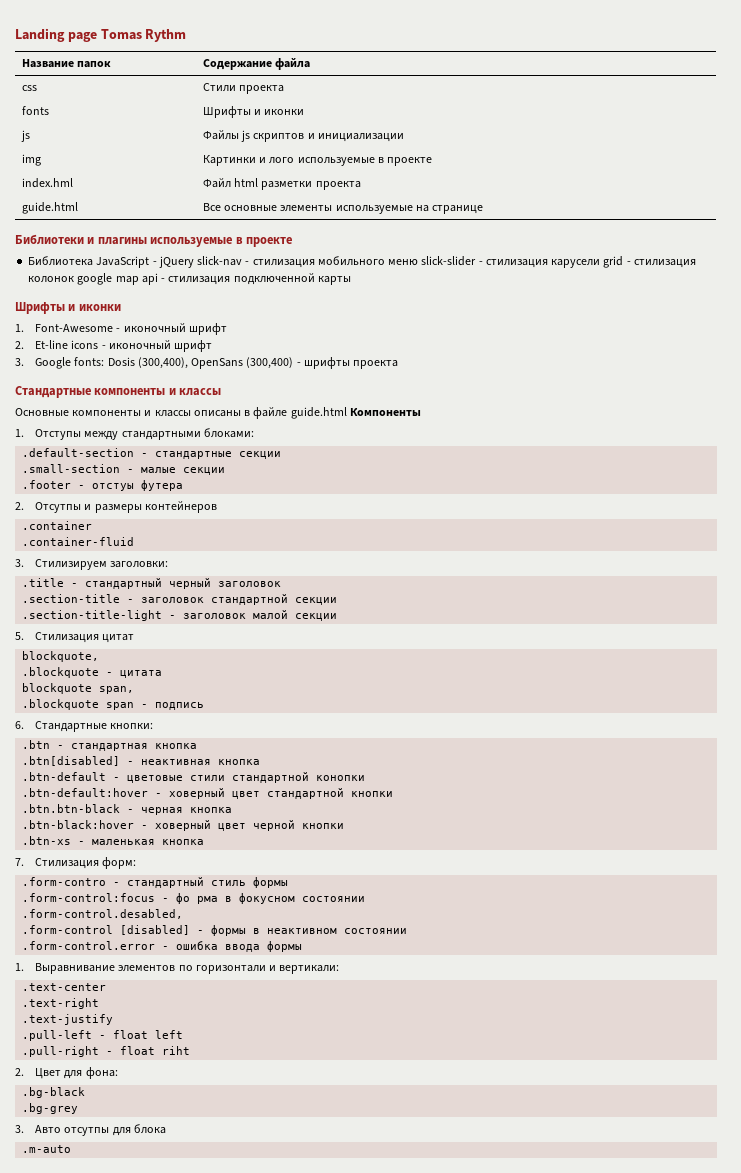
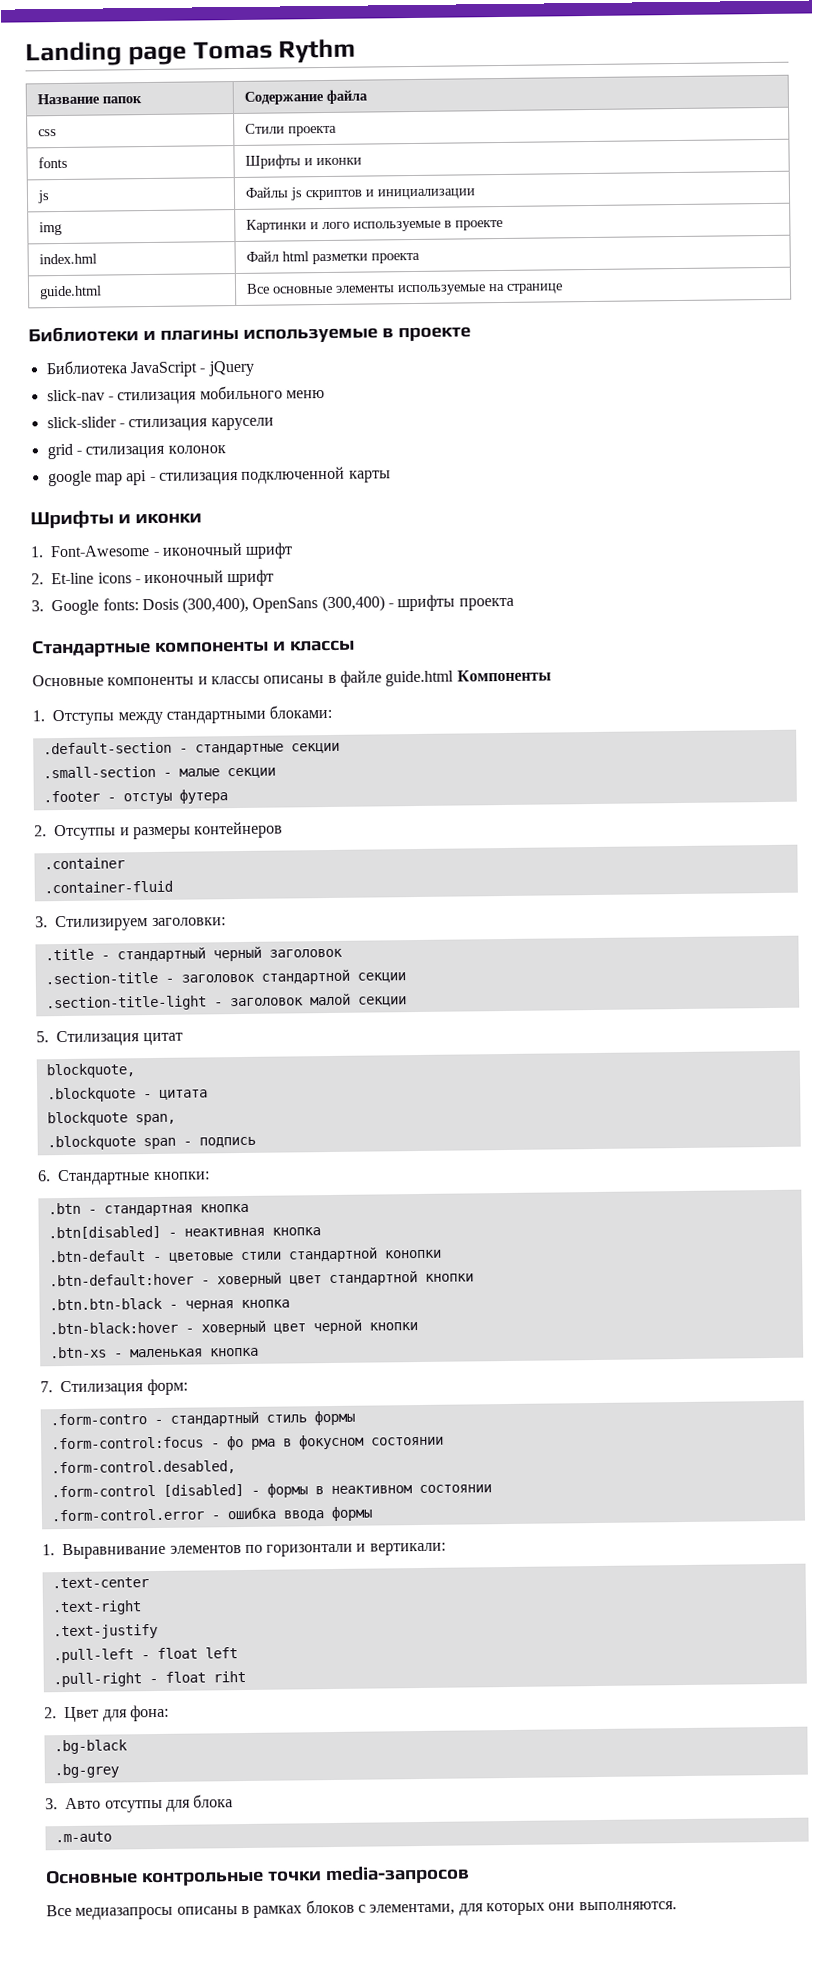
(194, 262) none -> (255, 368) //
(419, 262) none -> (325, 394) //
(601, 263) none -> (274, 424) //
(75, 279) none -> (226, 449) //
(72, 1149) none -> [45,1865,470,1887] [46,1899,677,1920] // Основные контрольные точки media-запросов // Все медиазапросы описаны в рамках блоков с элементами, для которых они выполняются.

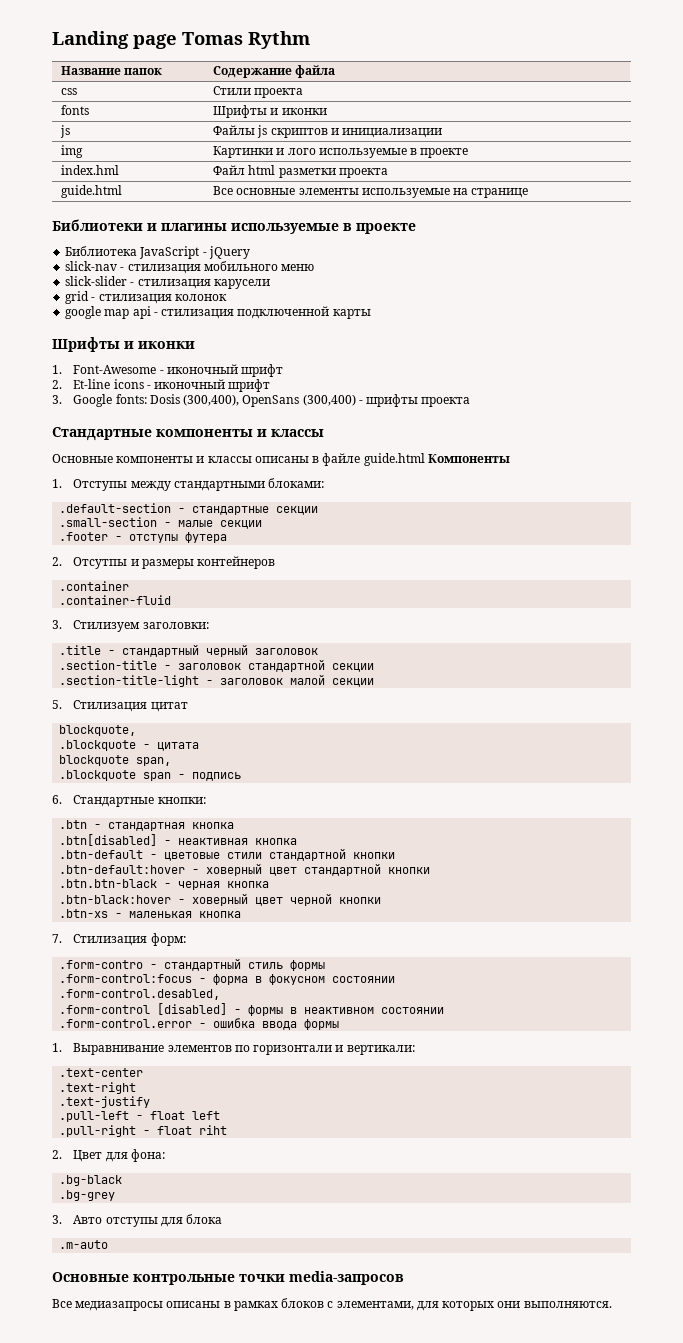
[122,792,172,805] отстуы -> [129,534,179,543] отступы
[55,915,149,932] Стилизируем -> [73,620,141,632] Стилизуем
[383,1249,442,1259] конопки -> [353,852,396,859] кнопки
[226,1436,276,1451] фо рма -> [213,974,249,985] форма
[104,1799,163,1813] отсутпы -> [105,1217,158,1227] отступы

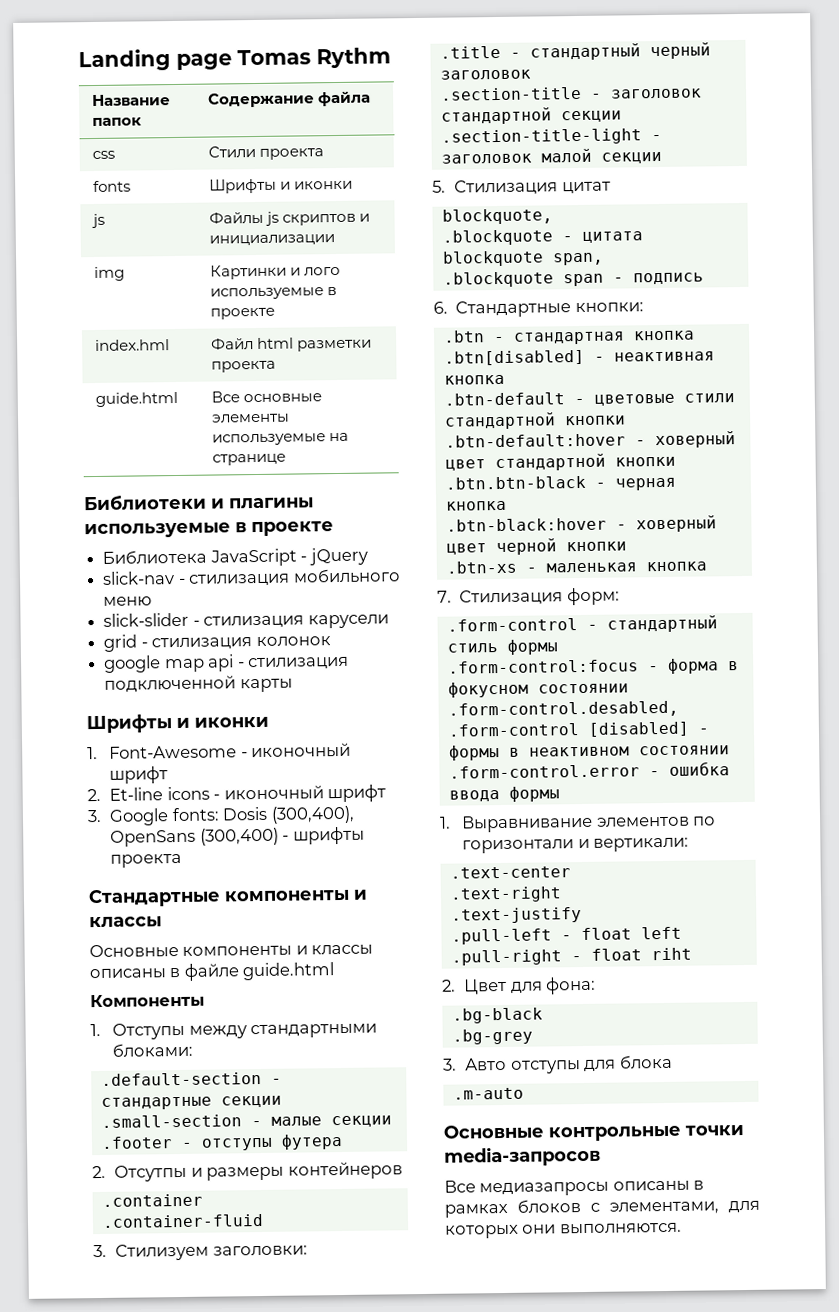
(425, 459) none -> (335, 971) //
[59,960,144,969] .form-contro -> [446,618,578,632] .form-control

